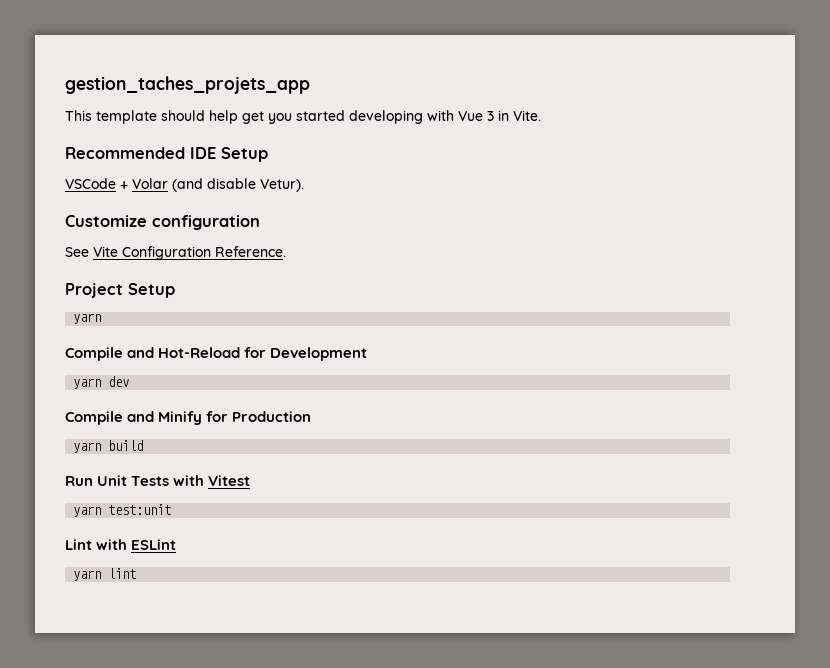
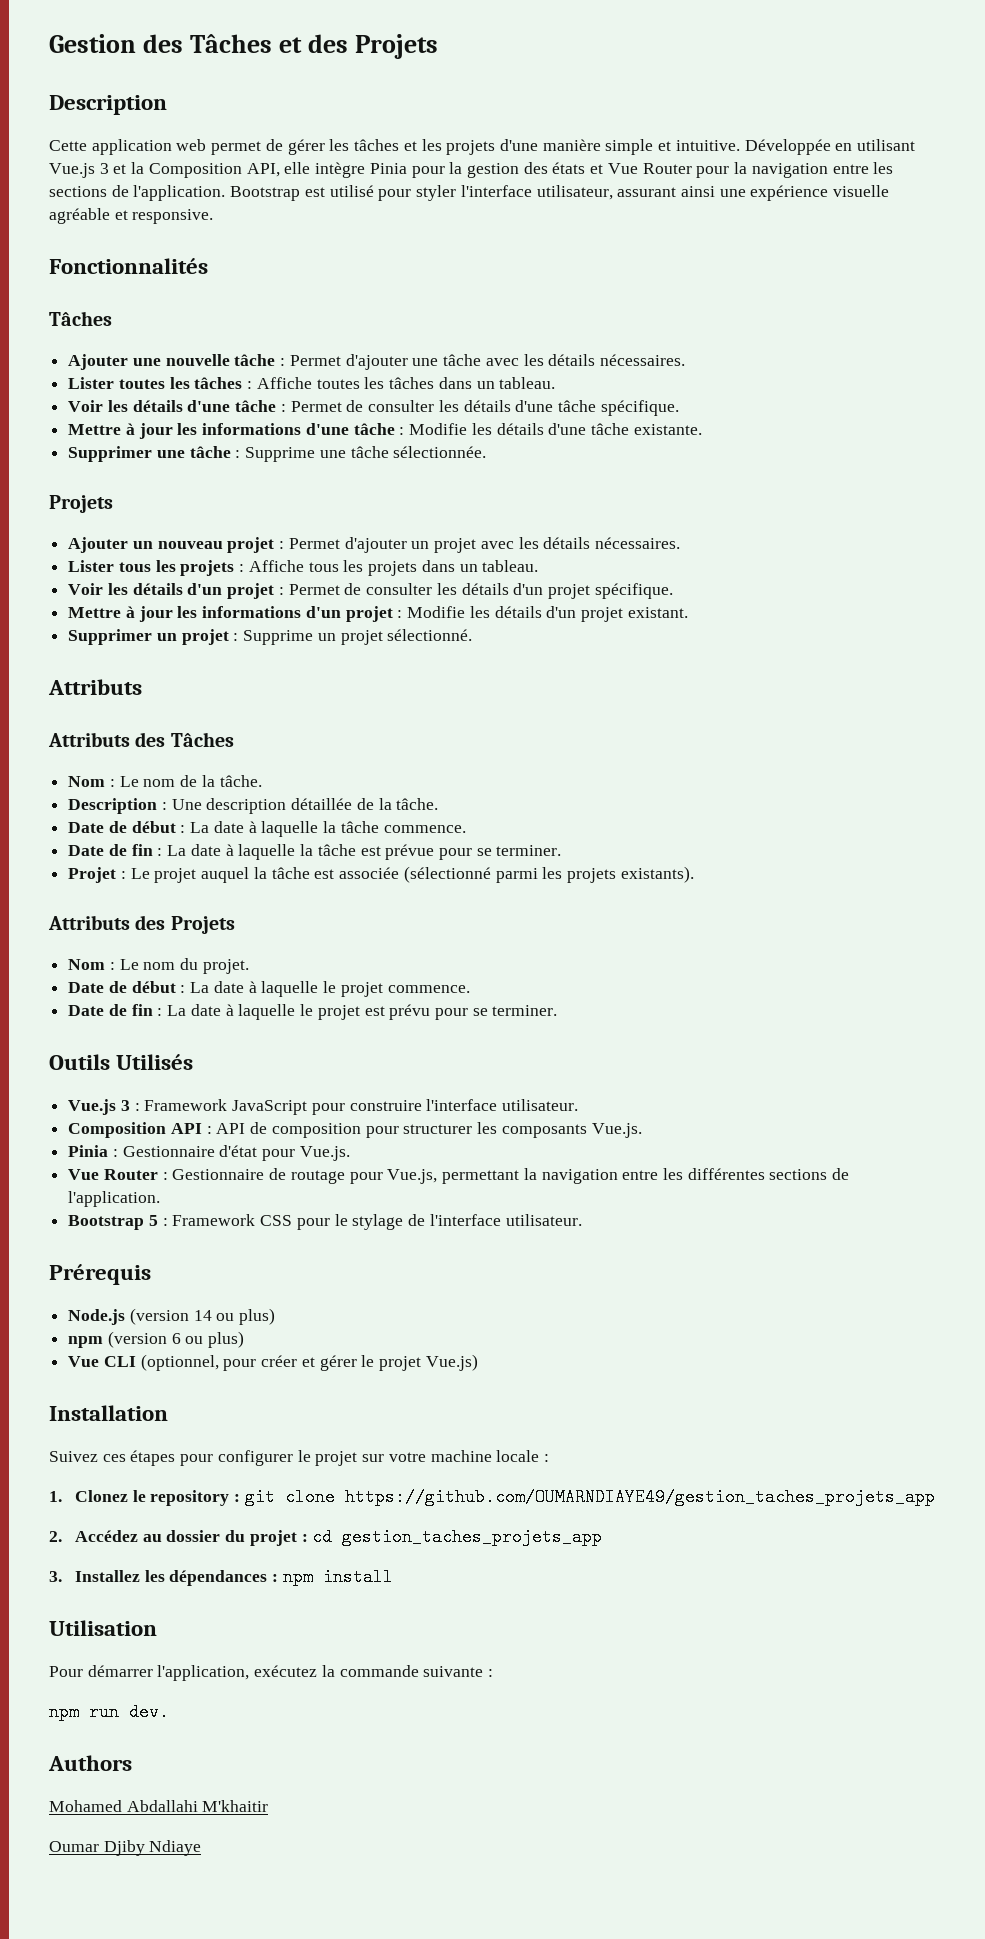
[65,76,310,94] [65,110,541,124] [65,147,268,162] [65,178,304,192] [65,215,260,230] [65,246,286,260] [65,283,175,298] [73,313,102,324] [65,347,368,361] [73,376,130,389] [65,411,312,425] [73,440,144,453] [65,475,251,486] [73,504,172,517] [65,539,177,550] [73,568,137,581] gestion_taches_projets_app // This template should help get you started developing with Vue 3 in Vite. // Recommended IDE Setup // VSCode + Volar (and disable Vetur). // Customize configuration // See Vite Configuration Reference. // Project Setup // yarn // Compile and Hot-Reload for Development // yarn dev // Compile and Minify for Production // yarn build // Run Unit Tests with Vitest // yarn test:unit // Lint with ESLint // yarn lint -> [49,34,439,59] [49,95,167,115] [49,139,916,155] [49,162,894,178] [49,185,890,201] [49,208,214,224] [49,258,208,274] [49,311,112,326] [68,354,685,370] [68,377,556,389] [68,400,679,416] [68,423,702,439] [68,446,487,462] [49,495,113,513] [68,537,680,553] [68,560,539,576] [68,583,673,599] [68,606,688,622] [68,629,473,645] [48,679,142,695] [48,732,234,747] [68,775,262,787] [68,798,439,814] [68,821,466,837] [68,844,562,860] [68,866,694,883] [48,915,235,934] [68,958,249,974] [68,981,470,997] [68,1004,558,1020] [49,1054,194,1070] [68,1099,579,1115] [68,1122,642,1138] [68,1145,350,1161] [68,1168,850,1184] [68,1191,161,1207] [68,1214,582,1230] [49,1264,151,1285] [68,1308,276,1325] [68,1331,245,1348] [68,1354,478,1371] [49,1405,168,1421] [49,1450,549,1466] [49,1488,935,1506] [49,1528,603,1546] [49,1568,393,1586] [49,1620,157,1636] [49,1665,494,1681] [49,1703,169,1721] [48,1755,132,1771] [49,1800,269,1812] [49,1840,202,1856] Gestion des Tâches et des Projets // Description // Cette application web permet de gérer les tâches et les projets d'une manière simple et intuitive. Développée en utilisant Vue.js 3 et la Composition API, elle intègre Pinia pour la gestion des états et Vue Router pour la navigation entre les sections de l'application. Bootstrap est utilisé pour styler l'interface utilisateur, assurant ainsi une expérience visuelle agréable et responsive. // Fonctionnalités // Tâches // Ajouter une nouvelle tâche : Permet d'ajouter une tâche avec les détails nécessaires. // Lister toutes les tâches : Affiche toutes les tâches dans un tableau. // Voir les détails d'une tâche : Permet de consulter les détails d'une tâche spécifique. // Mettre à jour les informations d'une tâche : Modifie les détails d'une tâche existante. // Supprimer une tâche : Supprime une tâche sélectionnée. // Projets // Ajouter un nouveau projet : Permet d'ajouter un projet avec les détails nécessaires. // Lister tous les projets : Affiche tous les projets dans un tableau. // Voir les détails d'un projet : Permet de consulter les détails d'un projet spécifique. // Mettre à jour les informations d'un projet : Modifie les détails d'un projet existant. // Supprimer un projet : Supprime un projet sélectionné. // Attributs // Attributs des Tâches // Nom : Le nom de la tâche. // Description : Une description détaillée de la tâche. // Date de début : La date à laquelle la tâche commence. // Date de fin : La date à laquelle la tâche est prévue pour se terminer. // Projet : Le projet auquel la tâche est associée (sélectionné parmi les projets existants). // Attributs des Projets // Nom : Le nom du projet. // Date de début : La date à laquelle le projet commence. // Date de fin : La date à laquelle le projet est prévu pour se terminer. // Outils Utilisés // Vue.js 3 : Framework JavaScript pour construire l'interface utilisateur. // Composition API : API de composition pour structurer les composants Vue.js. // Pinia : Gestionnaire d'état pour Vue.js. // Vue Router : Gestionnaire de routage pour Vue.js, permettant la navigation entre les différentes sections de l'application. // Bootstrap 5 : Framework CSS pour le stylage de l'interface utilisateur. // Prérequis // Node.js (version 14 ou plus) // npm (version 6 ou plus) // Vue CLI (optionnel, pour créer et gérer le projet Vue.js) // Installation // Suivez ces étapes pour configurer le projet sur votre machine locale : // 1. Clonez le repository : git clone https://github.com/OUMARNDIAYE49/gestion_taches_projets_app // 2. Accédez au dossier du projet : cd gestion_taches_projets_app // 3. Installez les dépendances : npm install // Utilisation // Pour démarrer l'application, exécutez la commande suivante : // npm run dev. // Authors // Mohamed Abdallahi M'khaitir // Oumar Djiby Ndiaye

